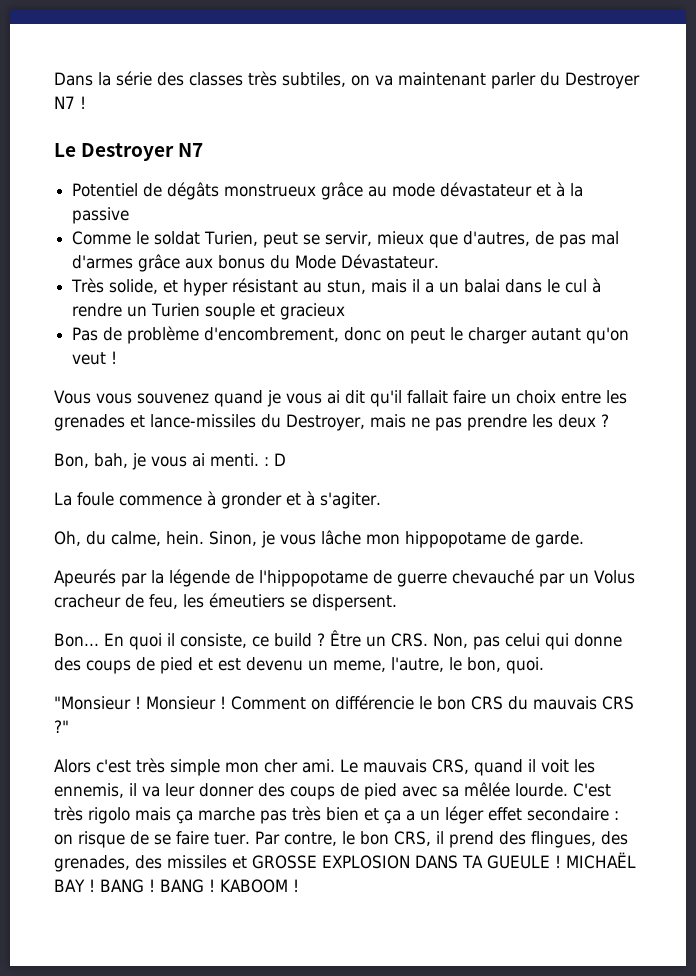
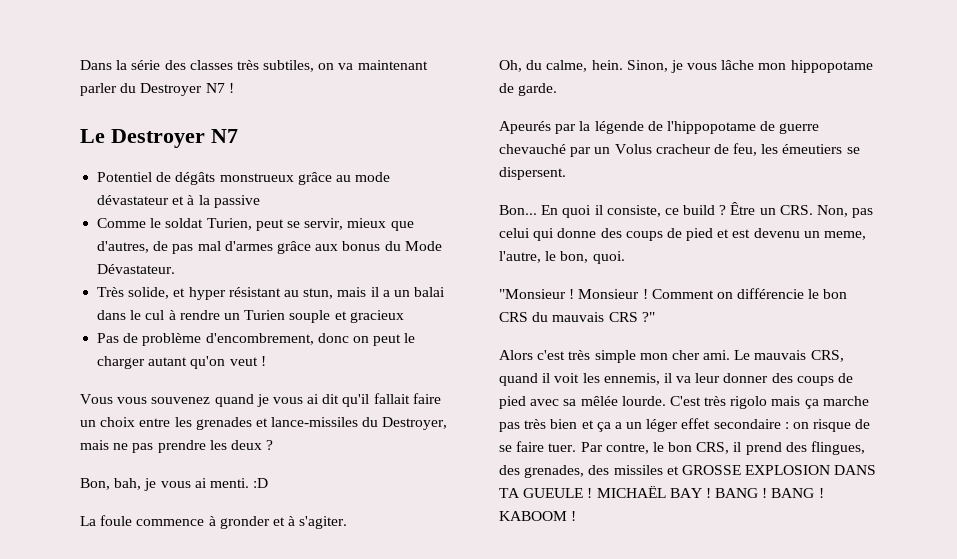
[264,453,286,466] : D -> [253,478,269,488] :D

